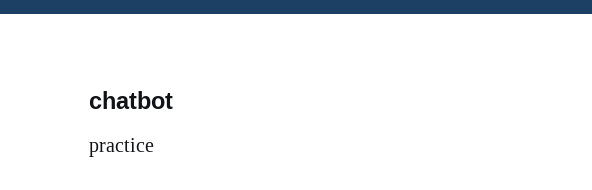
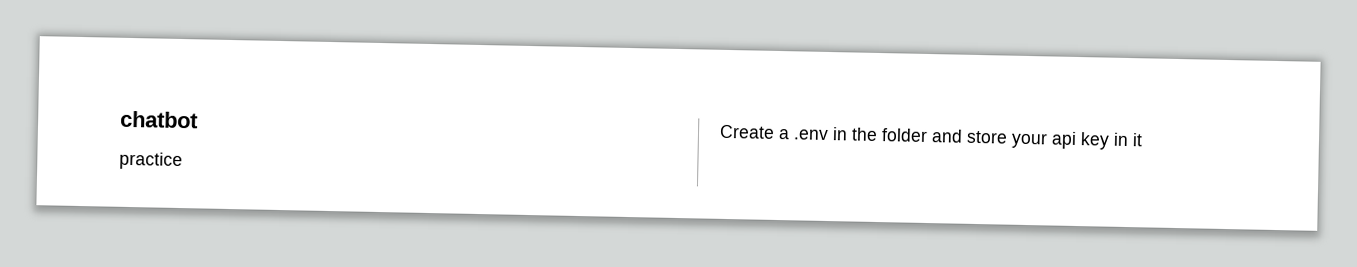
(154, 147) none -> [719,124,1143,150] // Create a .env in the folder and store your api key in it

